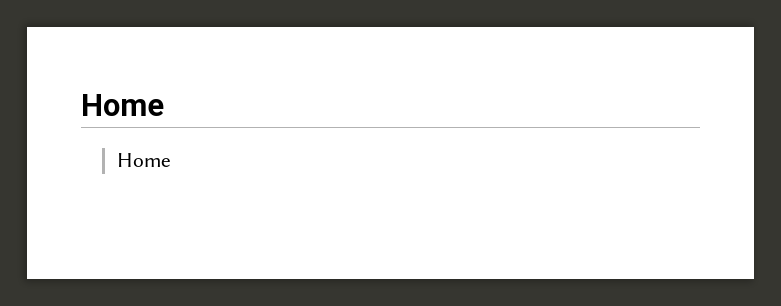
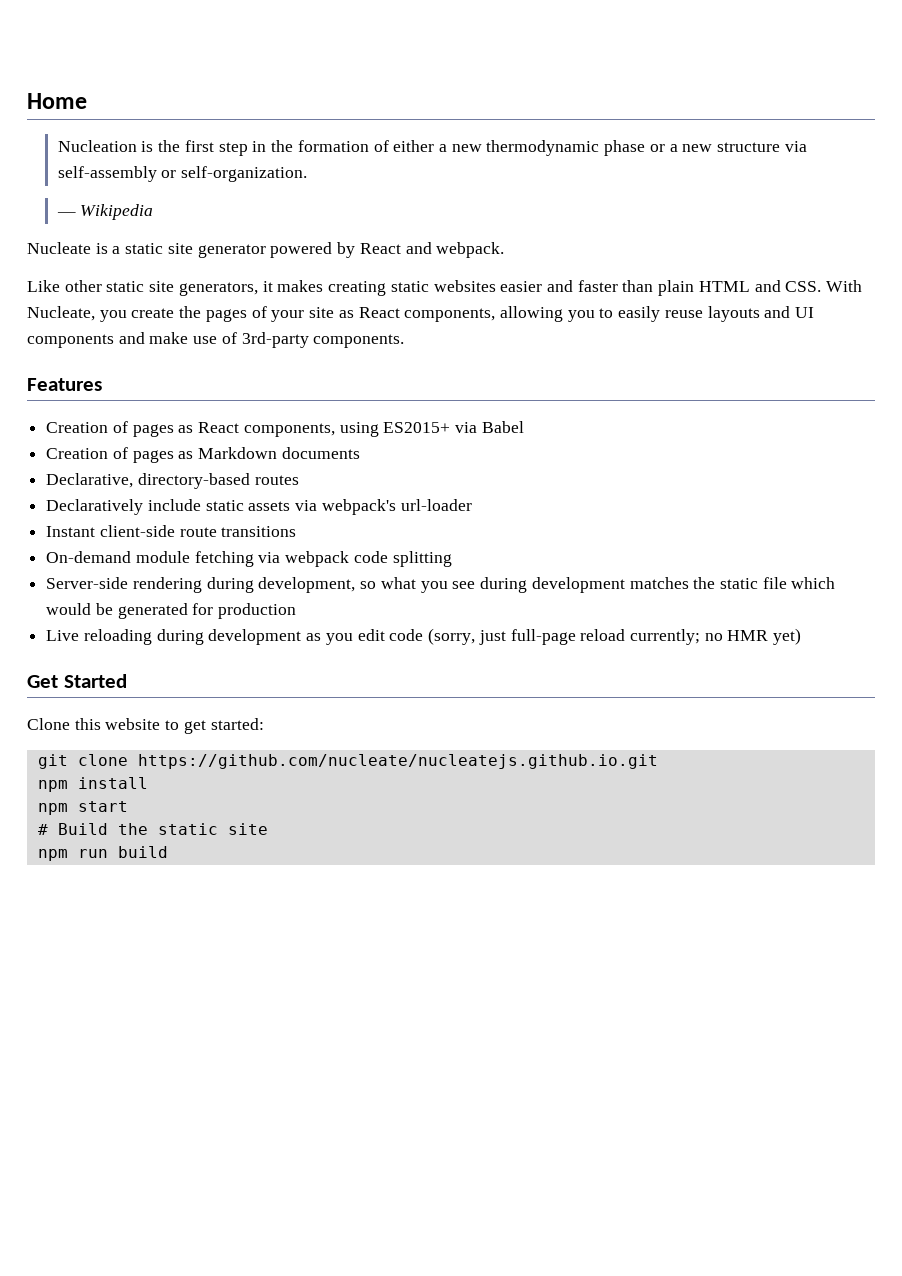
[117,153,172,167] Home -> [57,140,807,156] [57,166,308,182] [56,204,154,220] [27,242,505,258] [27,280,863,296] [27,306,815,322] [27,332,405,348] [27,378,102,391] [46,421,524,437] [46,447,360,463] [46,473,299,489] [46,499,472,515] [46,525,297,537] [46,551,452,567] [46,577,836,593] [46,603,297,619] [46,628,802,645] [27,674,127,688] [27,718,264,734] [37,754,658,769] [37,777,148,792] [37,801,128,815] [37,823,268,835] [37,846,168,861] Nucleation is the first step in the formation of either a new thermodynamic phase or a new structure via self-assembly or self-organization. // — Wikipedia // Nucleate is a static site generator powered by React and webpack. // Like other static site generators, it makes creating static websites easier and faster than plain HTML and CSS. With Nucleate, you create the pages of your site as React components, allowing you to easily reuse layouts and UI components and make use of 3rd-party components. // Features // Creation of pages as React components, using ES2015+ via Babel // Creation of pages as Markdown documents // Declarative, directory-based routes // Declaratively include static assets via webpack's url-loader // Instant client-side route transitions // On-demand module fetching via webpack code splitting // Server-side rendering during development, so what you see during development matches the static file which would be generated for production // Live reloading during development as you edit code (sorry, just full-page reload currently; no HMR yet) // Get Started // Clone this website to get started: // git clone https://github.com/nucleate/nucleatejs.github.io.git // npm install // npm start // # Build the static site // npm run build

